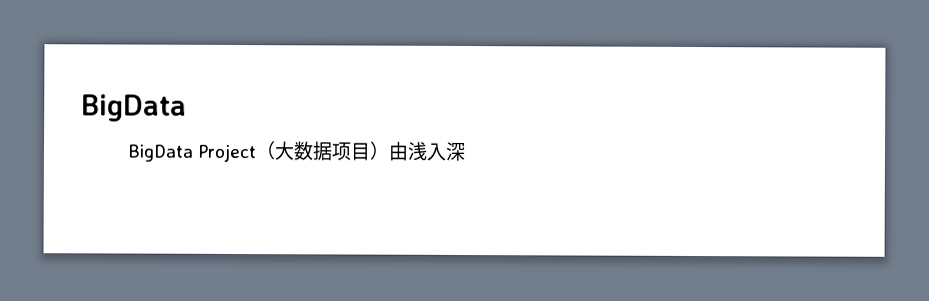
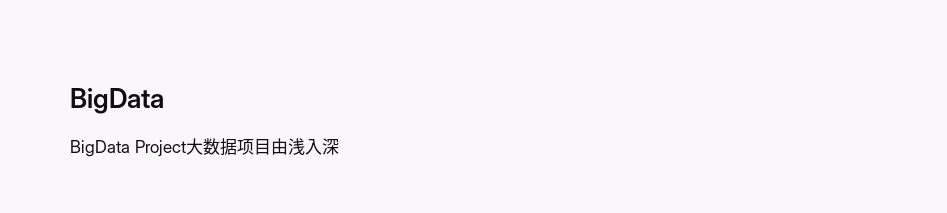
[254,141,276,161] （ -> (186, 148) none
[368,141,390,161] ） -> (271, 147) none

